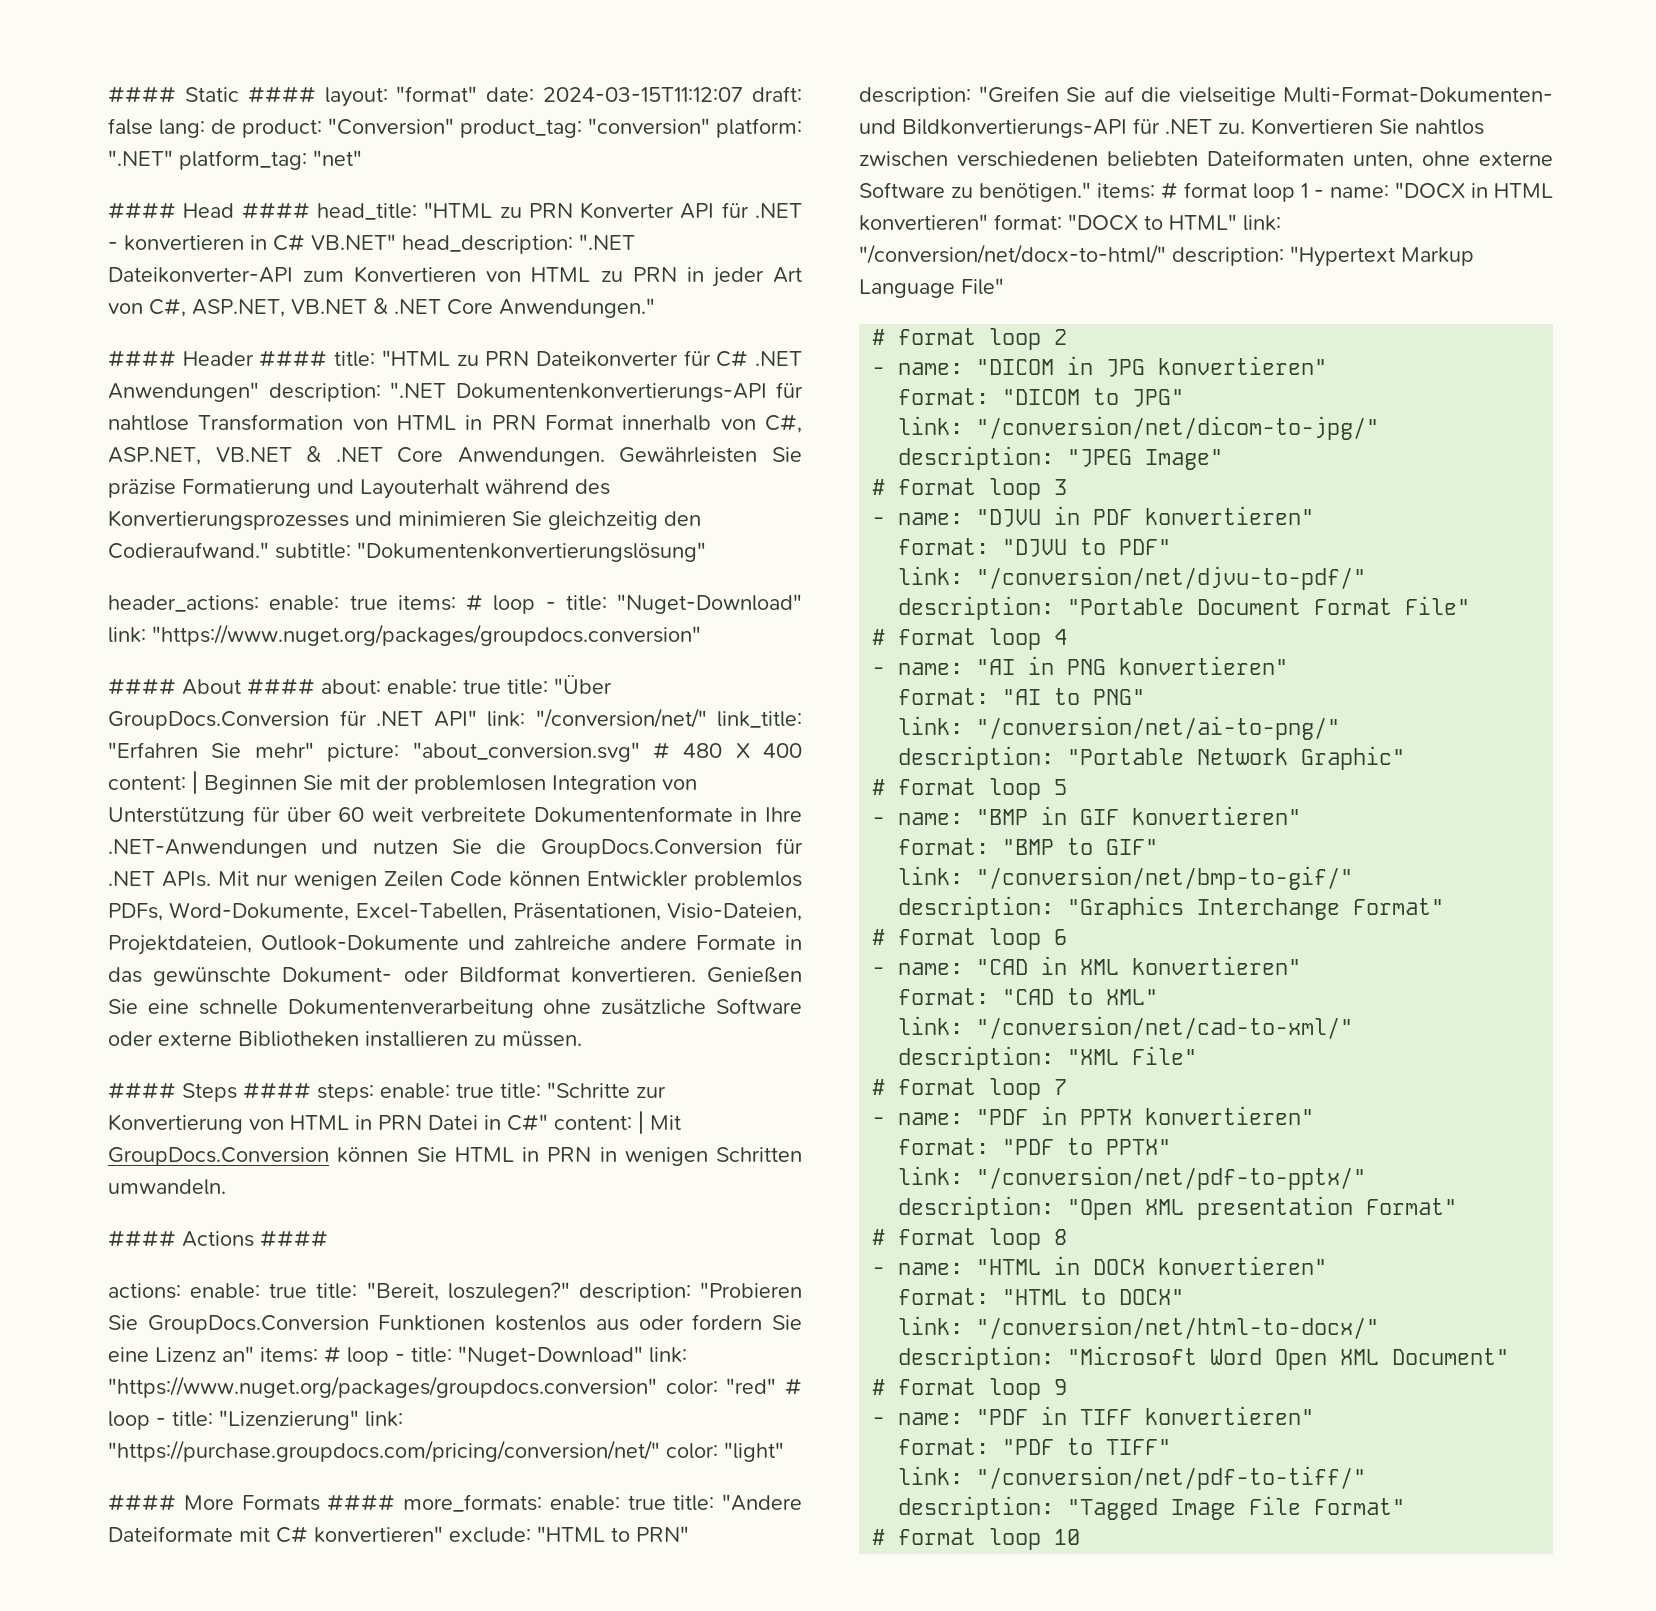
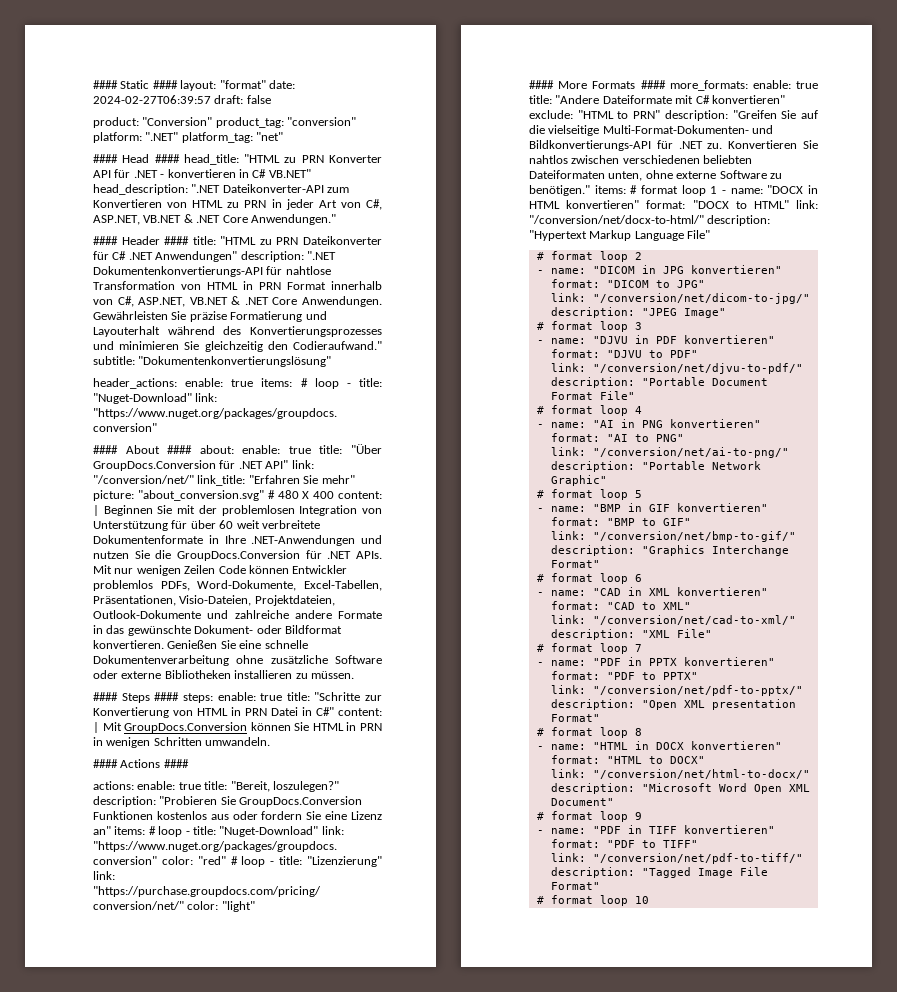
[543,87,744,102] 2024-03-15T11:12:07 -> [93,95,211,104] 2024-02-27T06:39:57
[159,119,236,138] lang: de -> (271, 99) //

